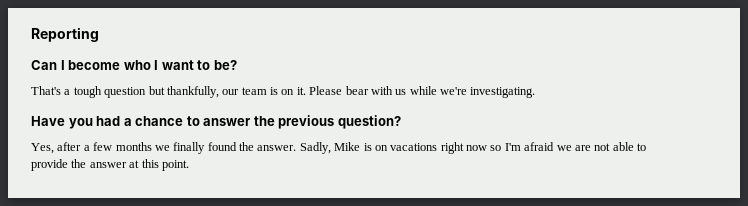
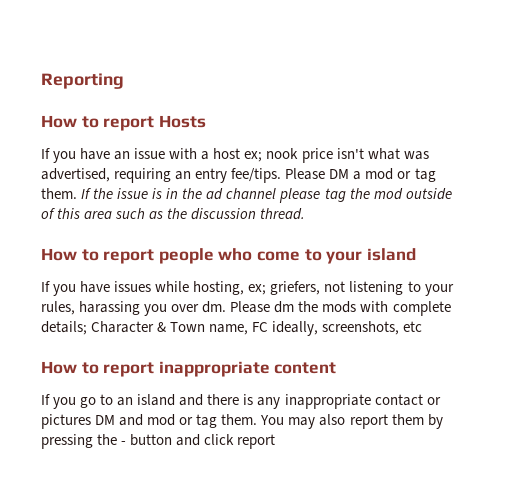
[31,60,237,70] [31,86,536,98] [31,115,401,129] [31,142,646,154] [31,159,189,171] Can I become who I want to be? // That's a tough question but thankfully, our team is on it. Please bear with us while we're investigating. // Have you had a chance to answer the previous question? // Yes, after a few months we finally found the answer. Sadly, Mike is on vacations right now so I'm afraid we are not able to provide the answer at this point. -> [41,115,206,131] [41,148,429,163] [41,168,436,183] [41,188,452,203] [41,208,306,220] [41,248,416,264] [41,281,454,296] [41,301,451,316] [41,321,423,336] [41,361,337,377] [41,394,441,409] [41,414,443,429] [41,434,276,449] How to report Hosts // If you have an issue with a host ex; nook price isn't what was advertised, requiring an entry fee/tips. Please DM a mod or tag them. If the issue is in the ad channel please tag the mod outside of this area such as the discussion thread. // How to report people who come to your island // If you have issues while hosting, ex; griefers, not listening to your rules, harassing you over dm. Please dm the mods with complete details; Character & Town name, FC ideally, screenshots, etc // How to report inappropriate content // If you go to an island and there is any inappropriate contact or pictures DM and mod or tag them. You may also report them by pressing the - button and click report

